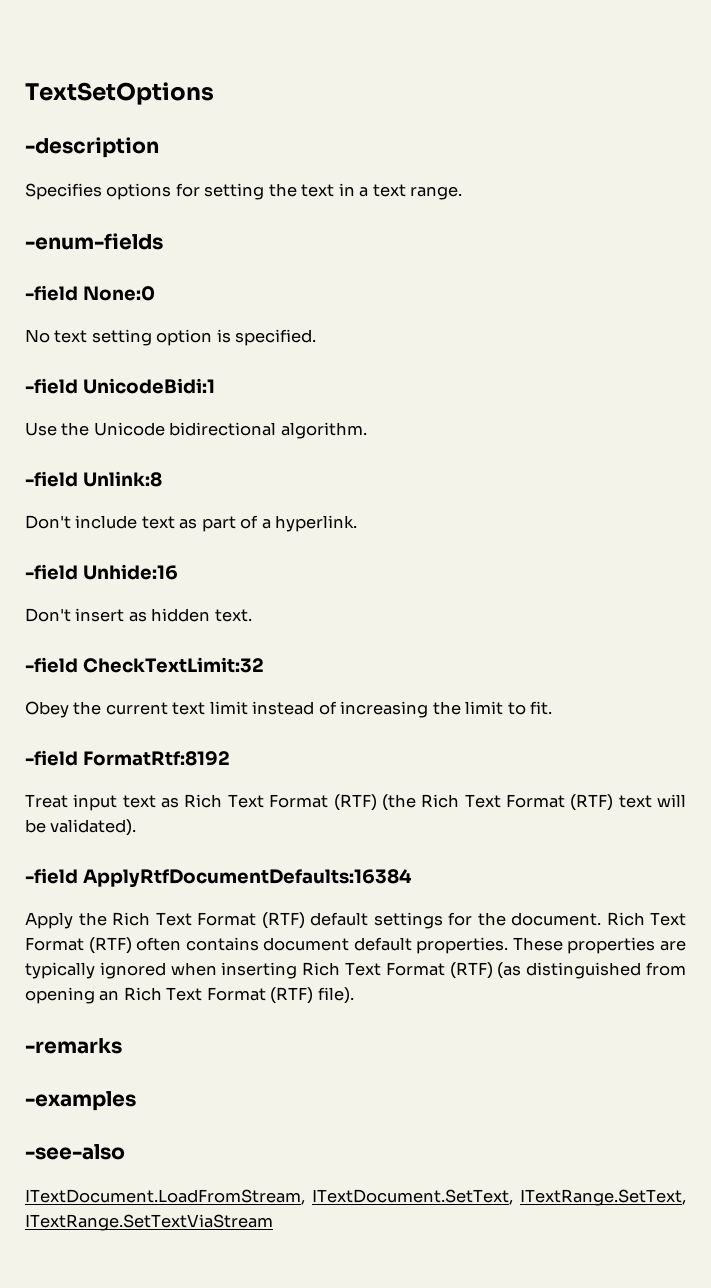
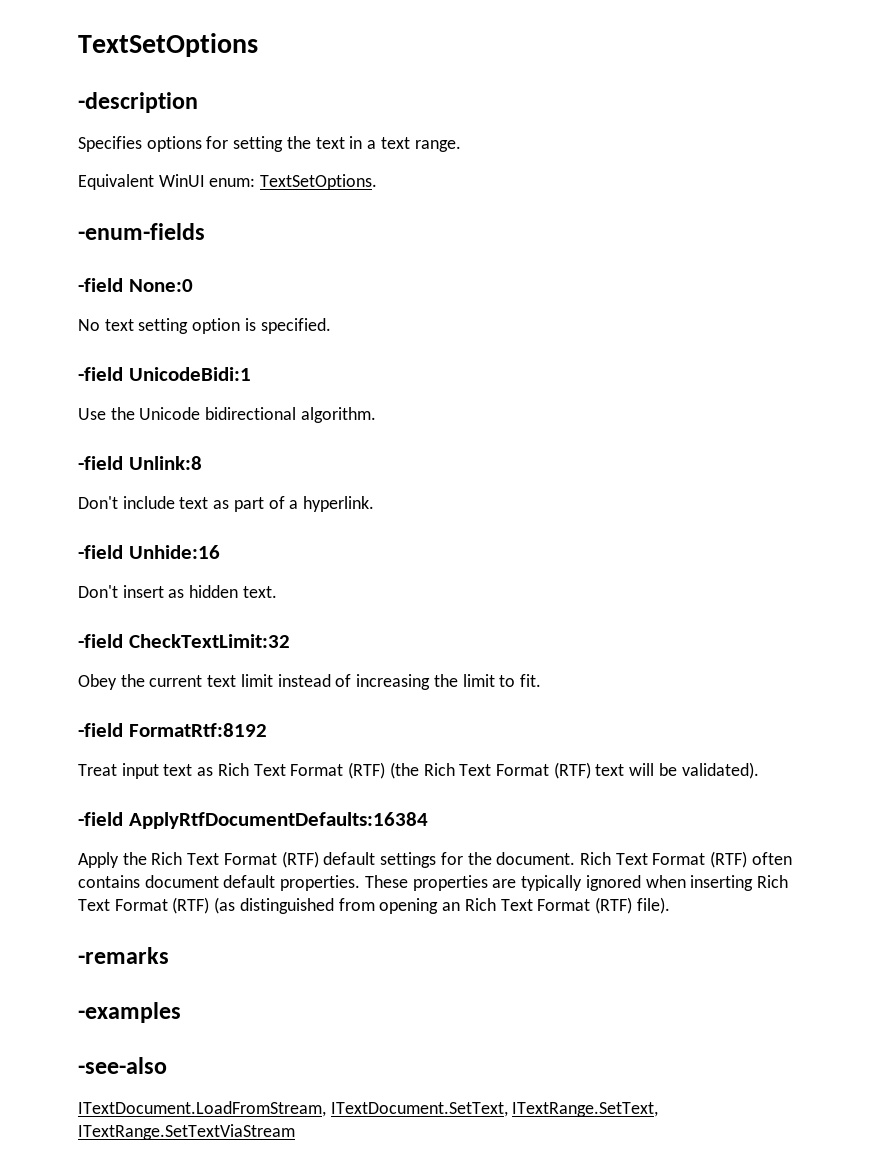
(463, 193) none -> [78,174,378,190] // Equivalent WinUI enum: TextSetOptions.

